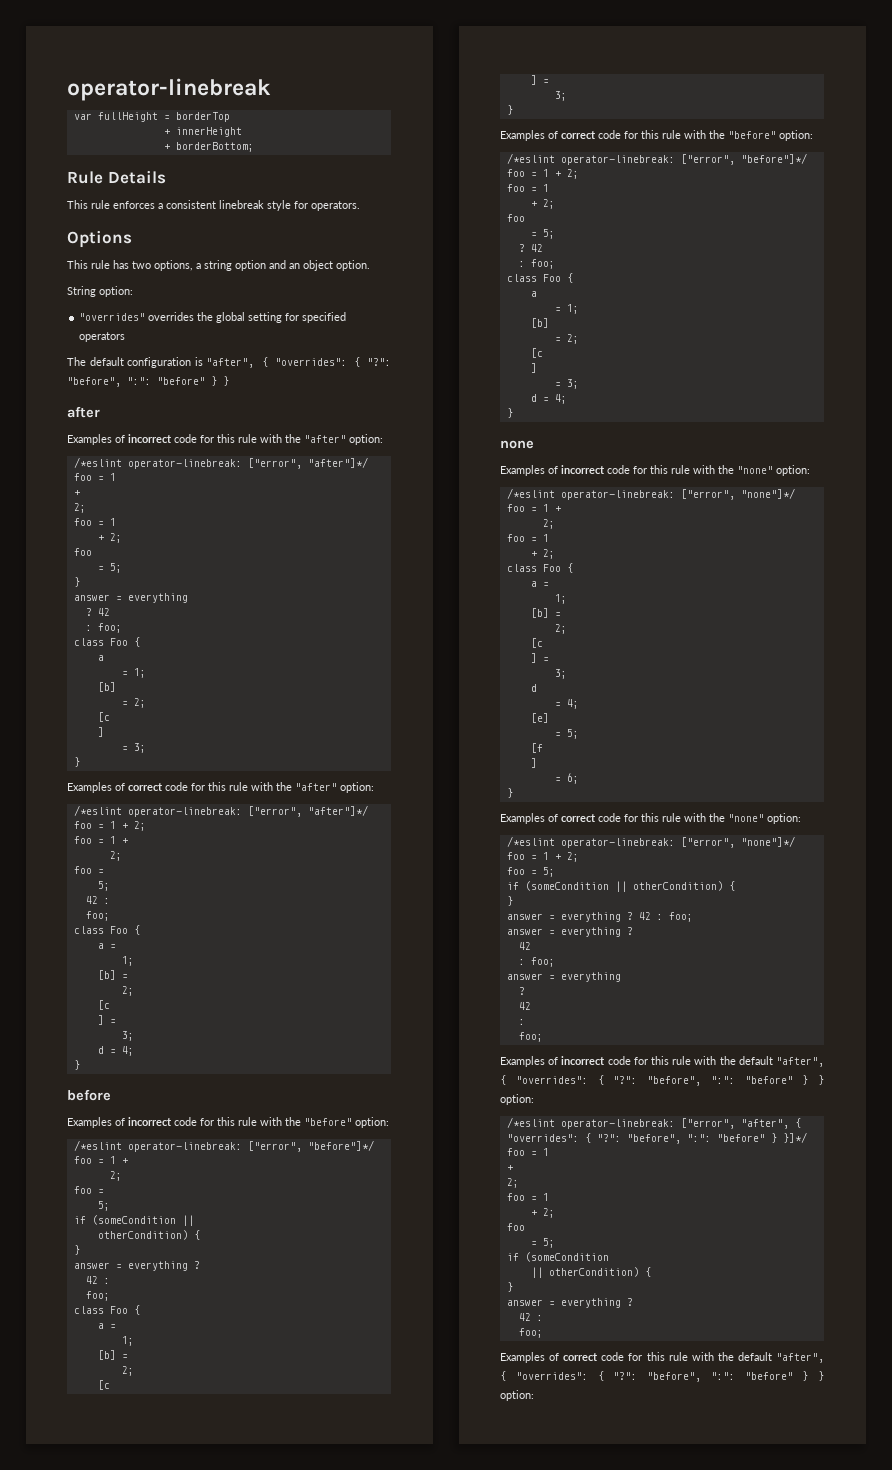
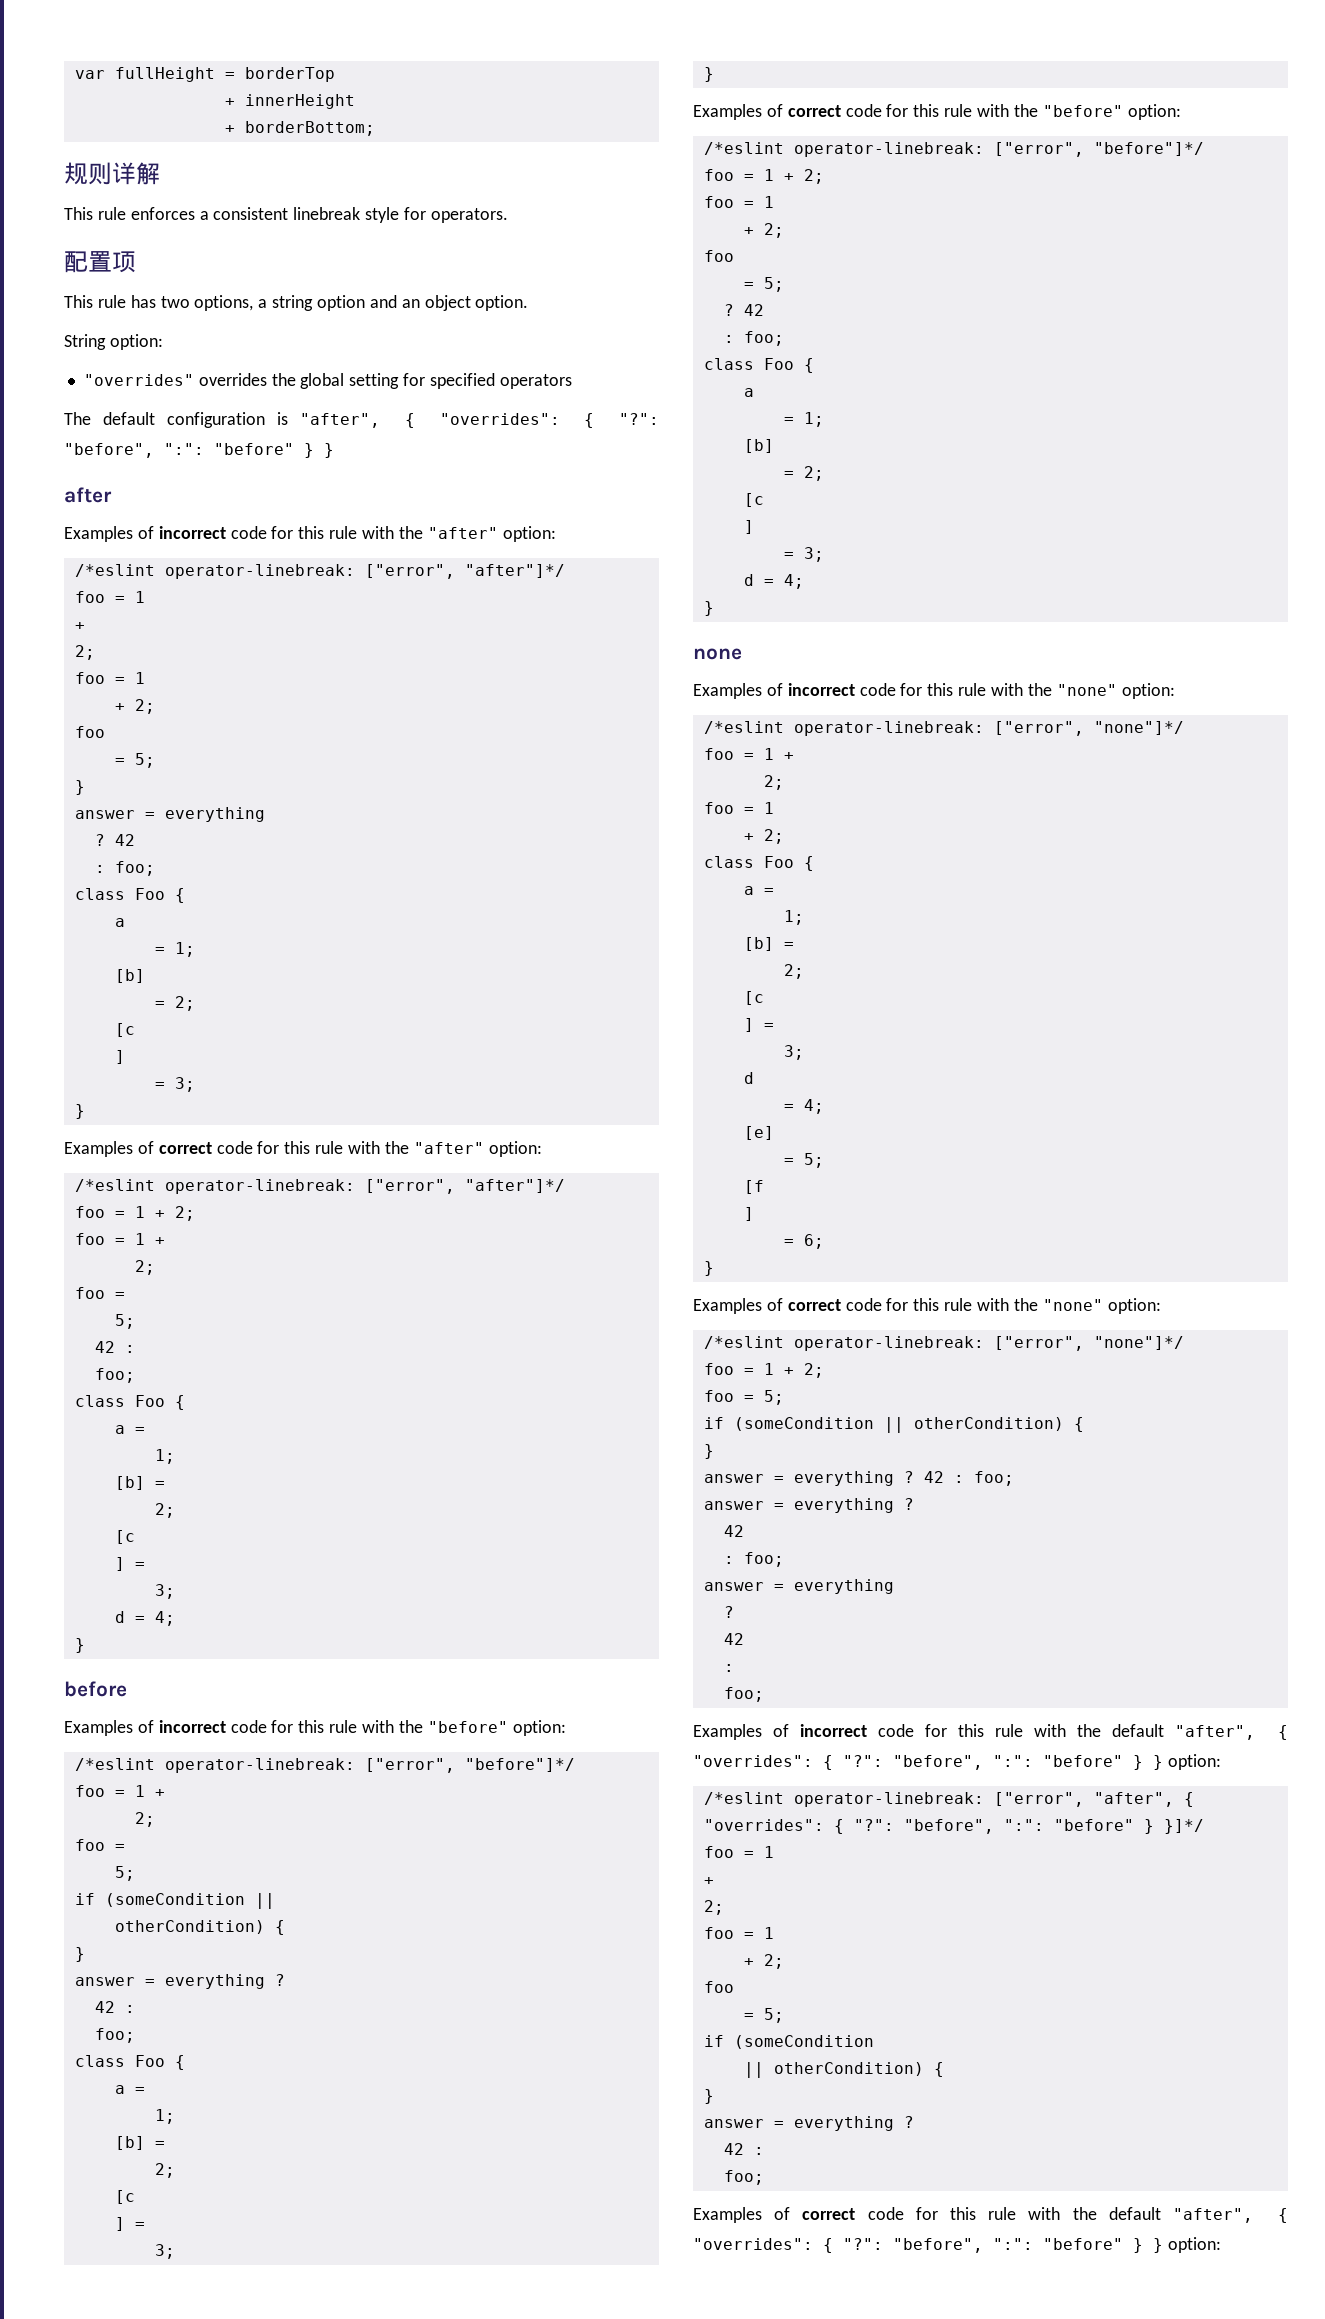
[67,78,271,101] operator-linebreak // -> (74, 74) none
[67,170,166,184] Rule Details -> [64,162,160,185] 规则详解
[67,230,132,248] Options -> [64,251,136,273] 配置项

